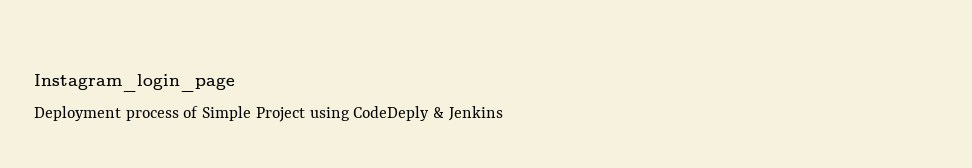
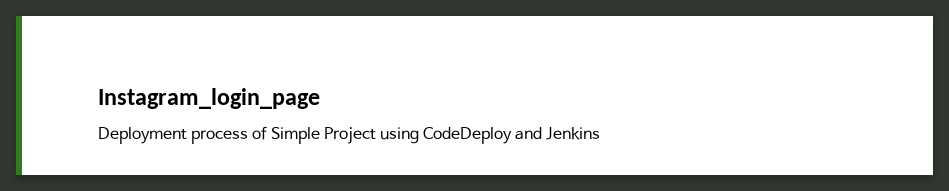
[353,106,445,121] CodeDeply & -> [423,127,543,144] CodeDeploy and

